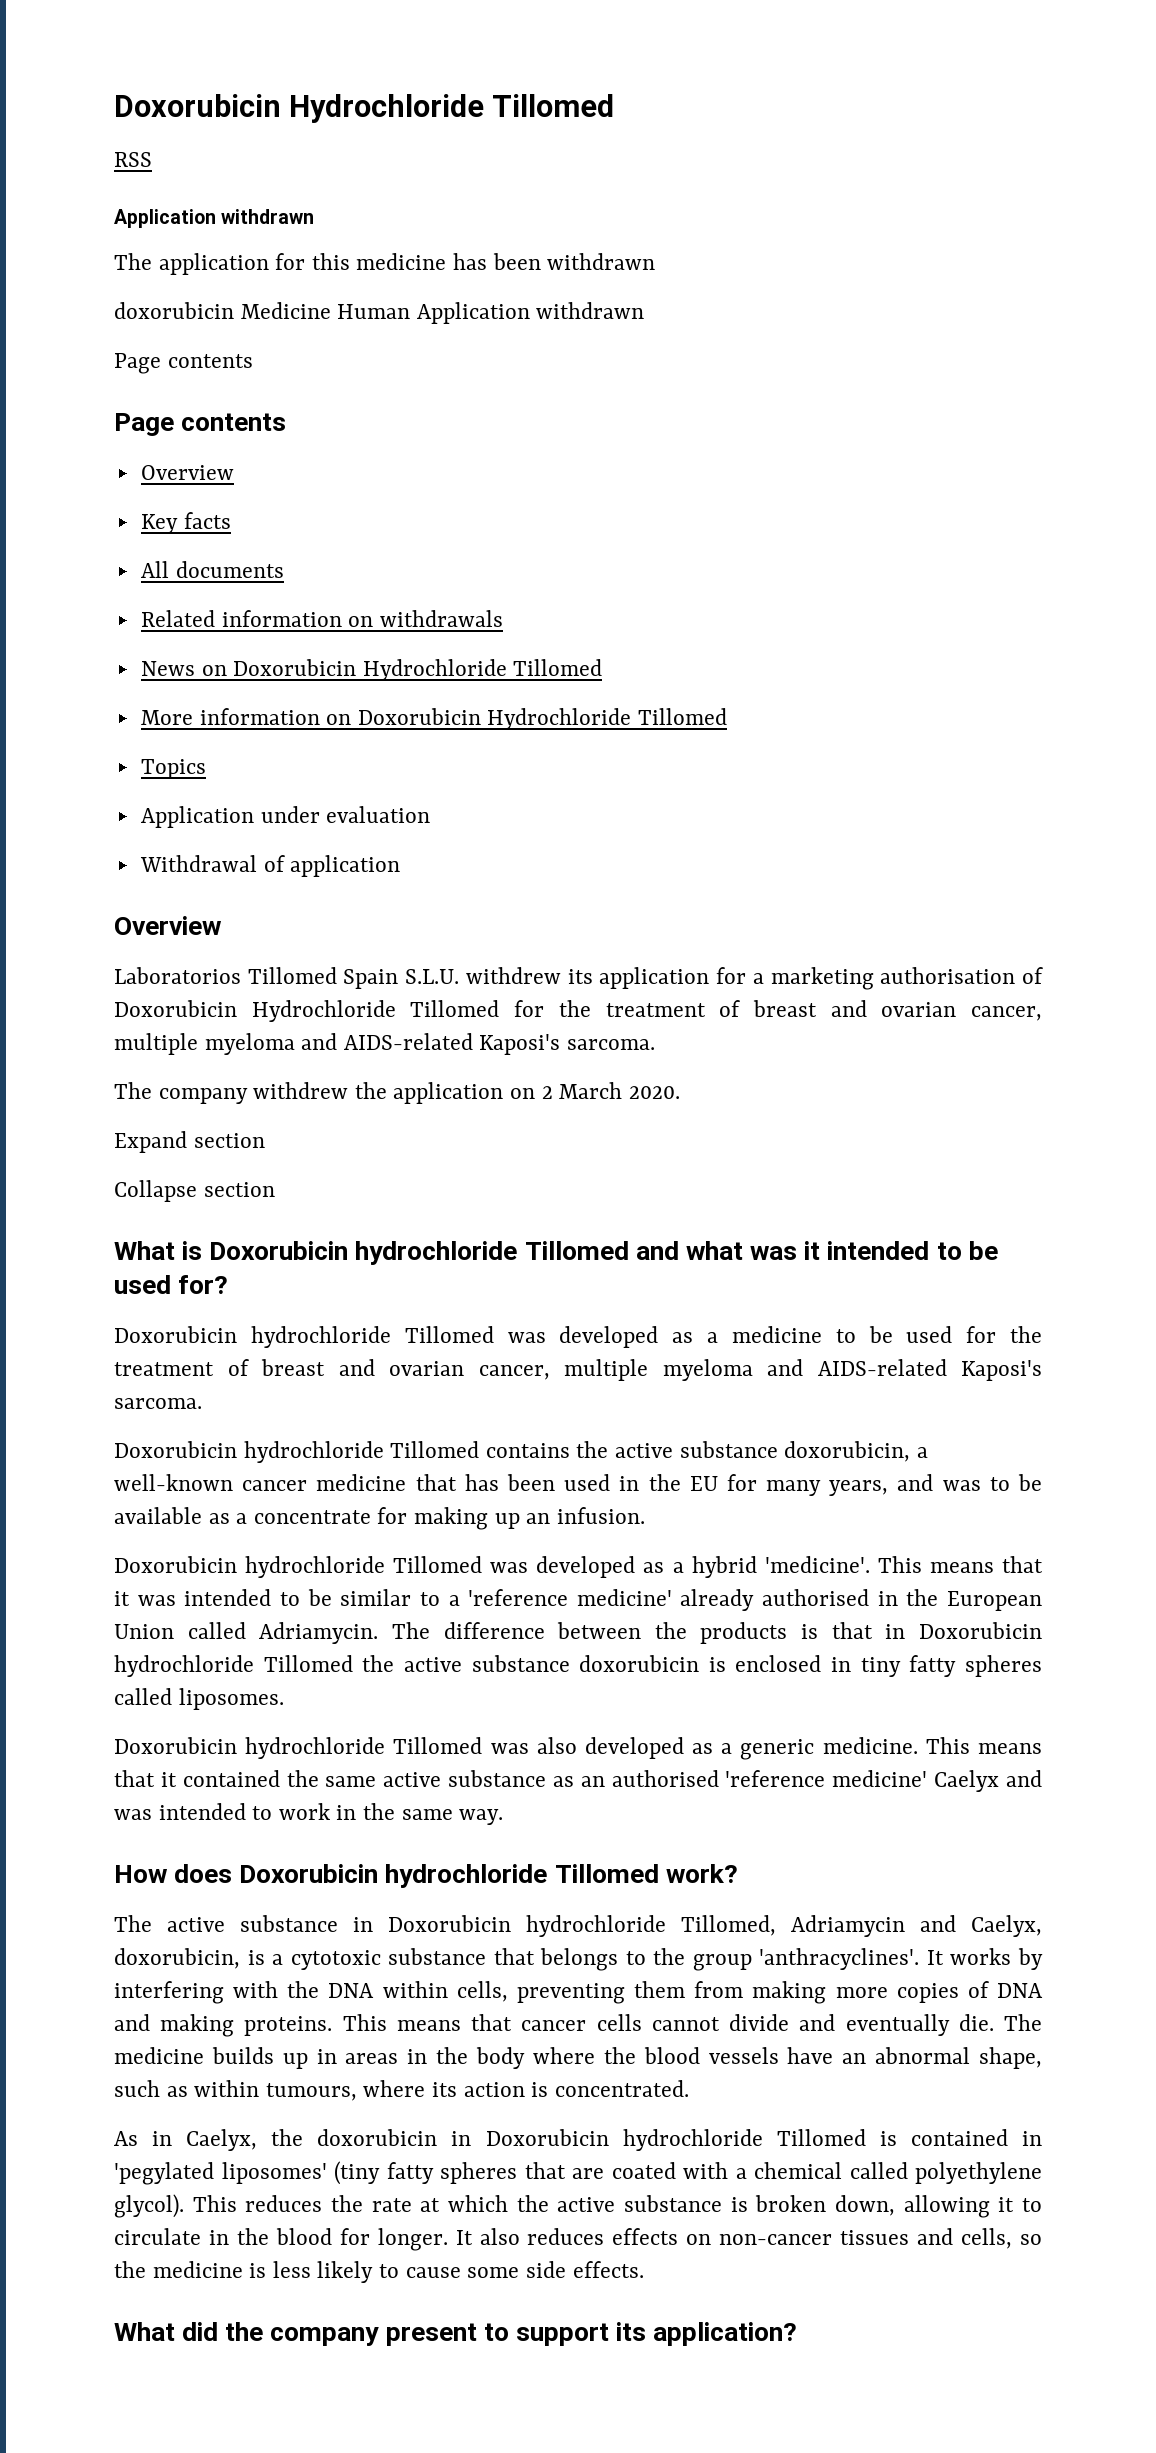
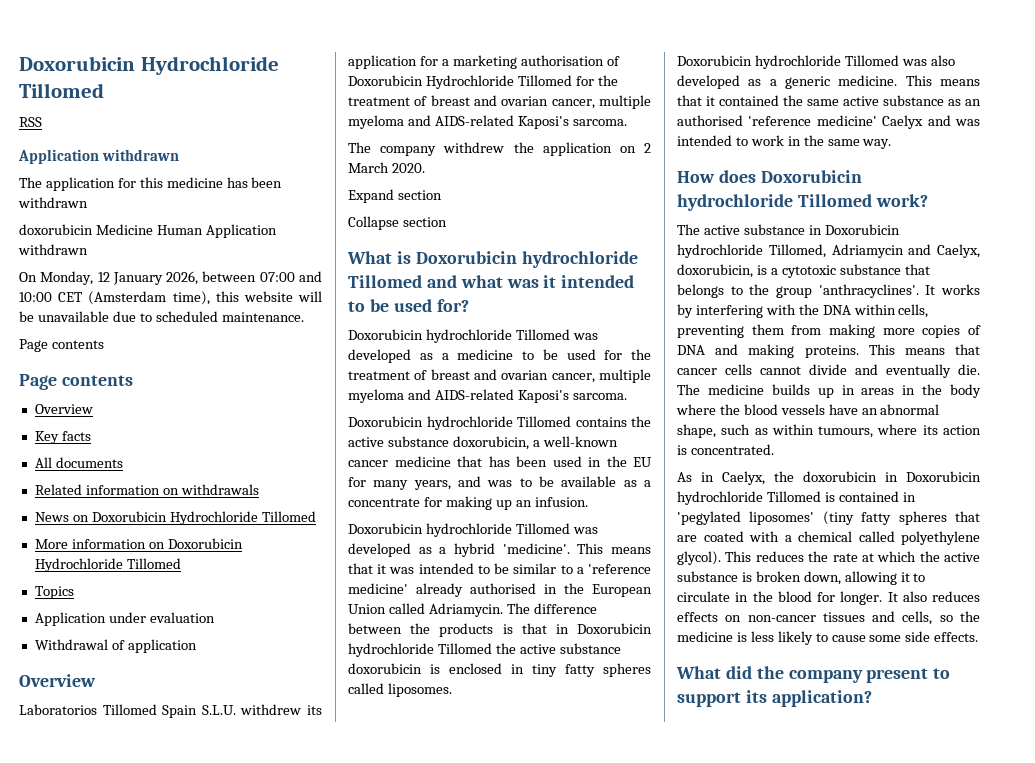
(645, 310) none -> [19,271,322,285] [19,291,322,305] [19,311,304,322] // On Monday, 12 January 2026, between 07:00 and 10:00 CET (Amsterdam time), this website will be unavailable due to scheduled maintenance.

